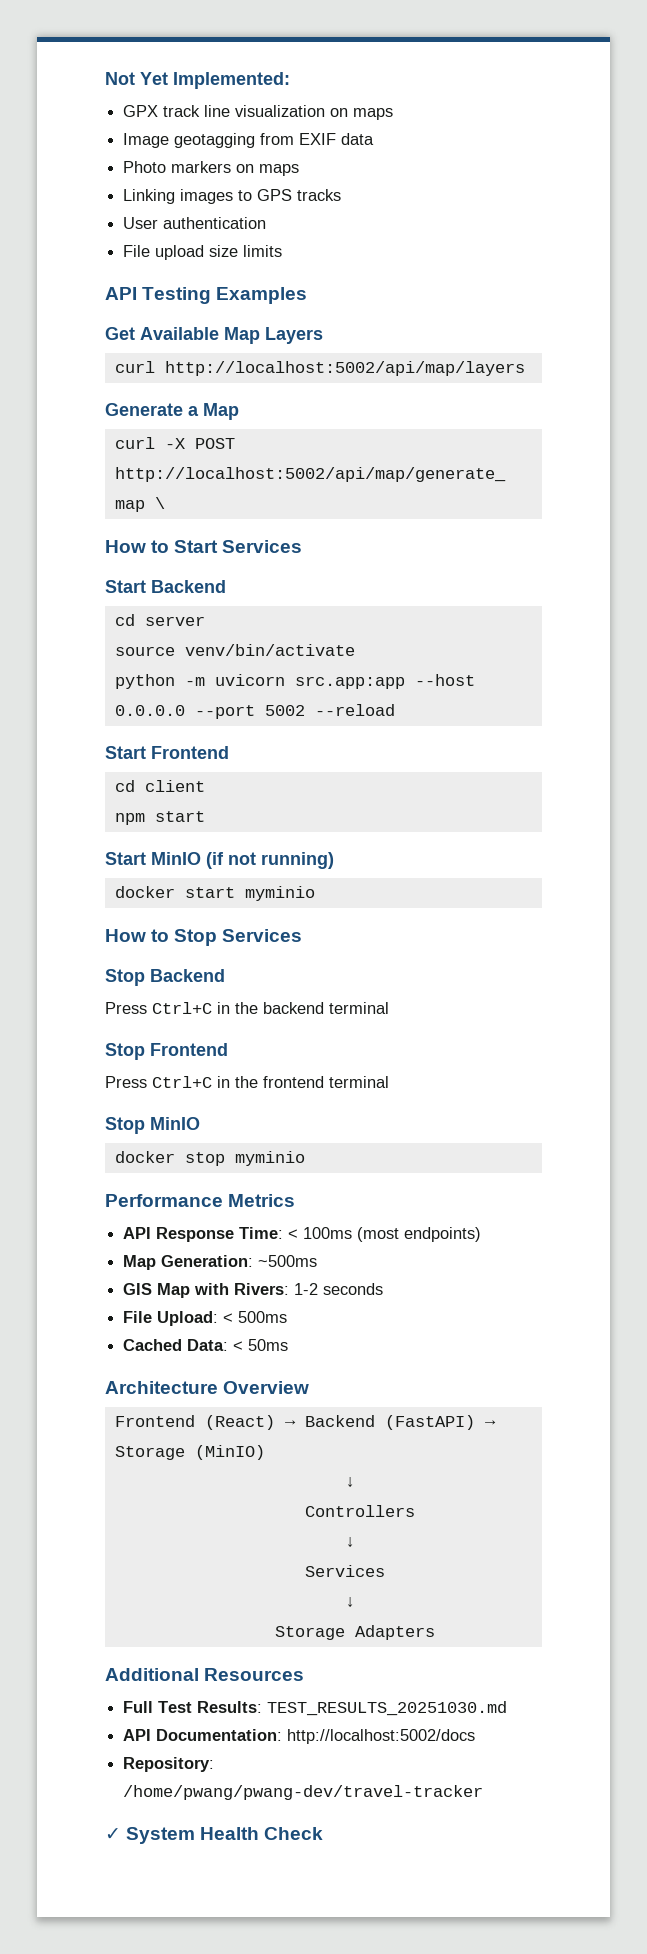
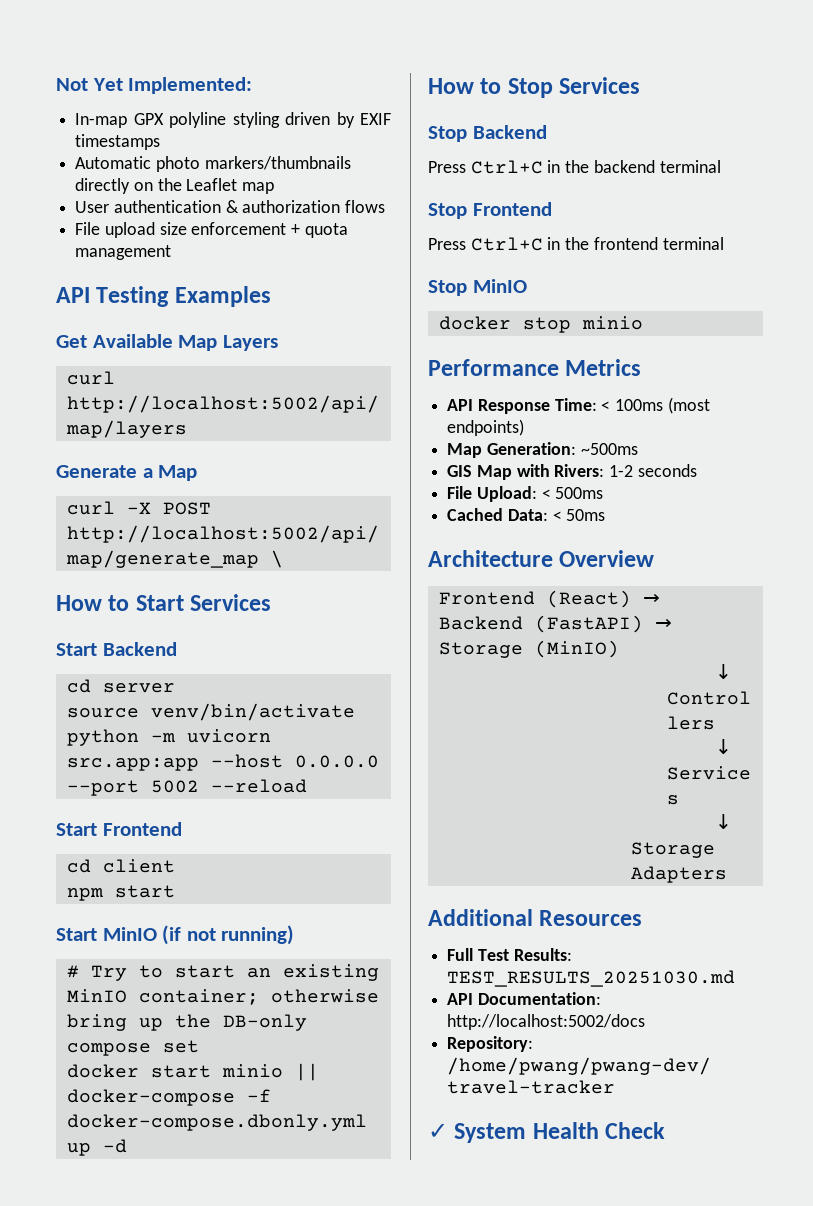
[123,105,394,120] [123,133,375,148] [123,161,300,176] [123,189,342,204] GPX track line visualization on maps // Image geotagging from EXIF data // Photo markers on maps // Linking images to GPS tracks -> [75,112,391,128] [75,134,161,150] [75,156,351,172] [75,178,275,194] In-map GPX polyline styling driven by EXIF timestamps // Automatic photo markers/thumbnails directly on the Leaflet map
(267, 223) none -> [225,200,386,213] & authorization flows
[243,245,283,257] limits -> [191,222,348,238] [75,245,172,260] enforcement + quota management
[114,886,315,901] docker start myminio -> [66,964,379,981] [66,989,379,1005] [66,1014,307,1031] [66,1040,199,1056] [66,1063,319,1081] [66,1089,271,1106] [66,1114,367,1131] [66,1139,127,1156] # Try to start an existing MinIO container; otherwise bring up the DB-only compose set // docker start minio || docker-compose -f docker-compose.dbonly.yml up -d
[234,1151,305,1166] myminio -> [581,316,643,330] minio

